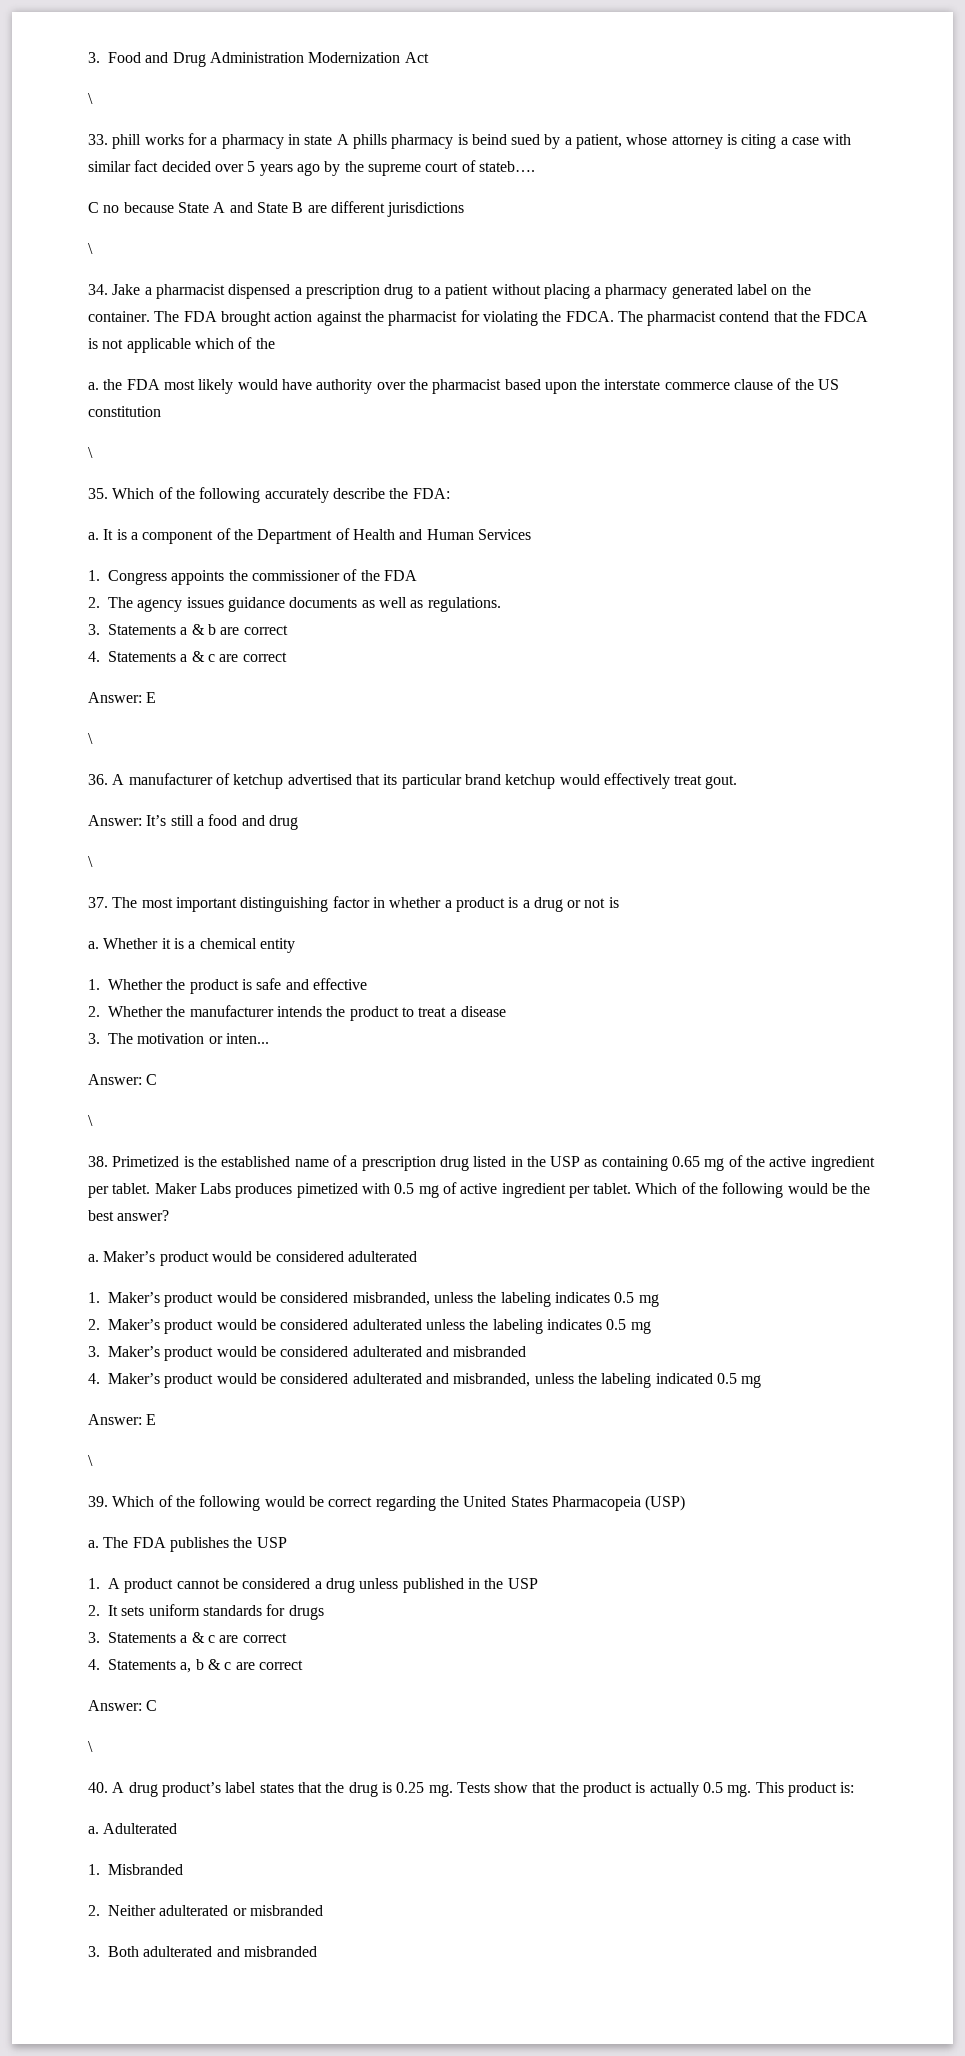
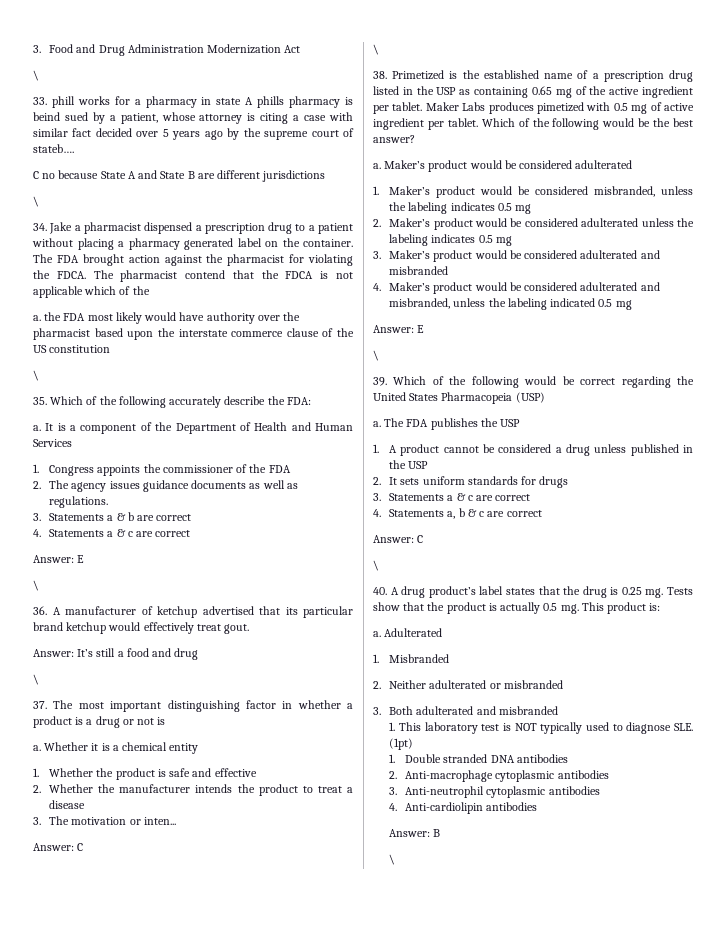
(317, 1951) none -> [389,722,693,734] [389,738,414,750] [389,754,568,763] [389,770,609,782] [389,786,600,798] [389,802,538,814] [389,829,441,837] [389,854,396,865] // 1. This laboratory test is NOT typically used to diagnose SLE. (1pt) // 1. Double stranded DNA antibodies // 2. Anti-macrophage cytoplasmic antibodies // 3. Anti-neutrophil cytoplasmic antibodies // 4. Anti-cardiolipin antibodies // Answer: B // \

